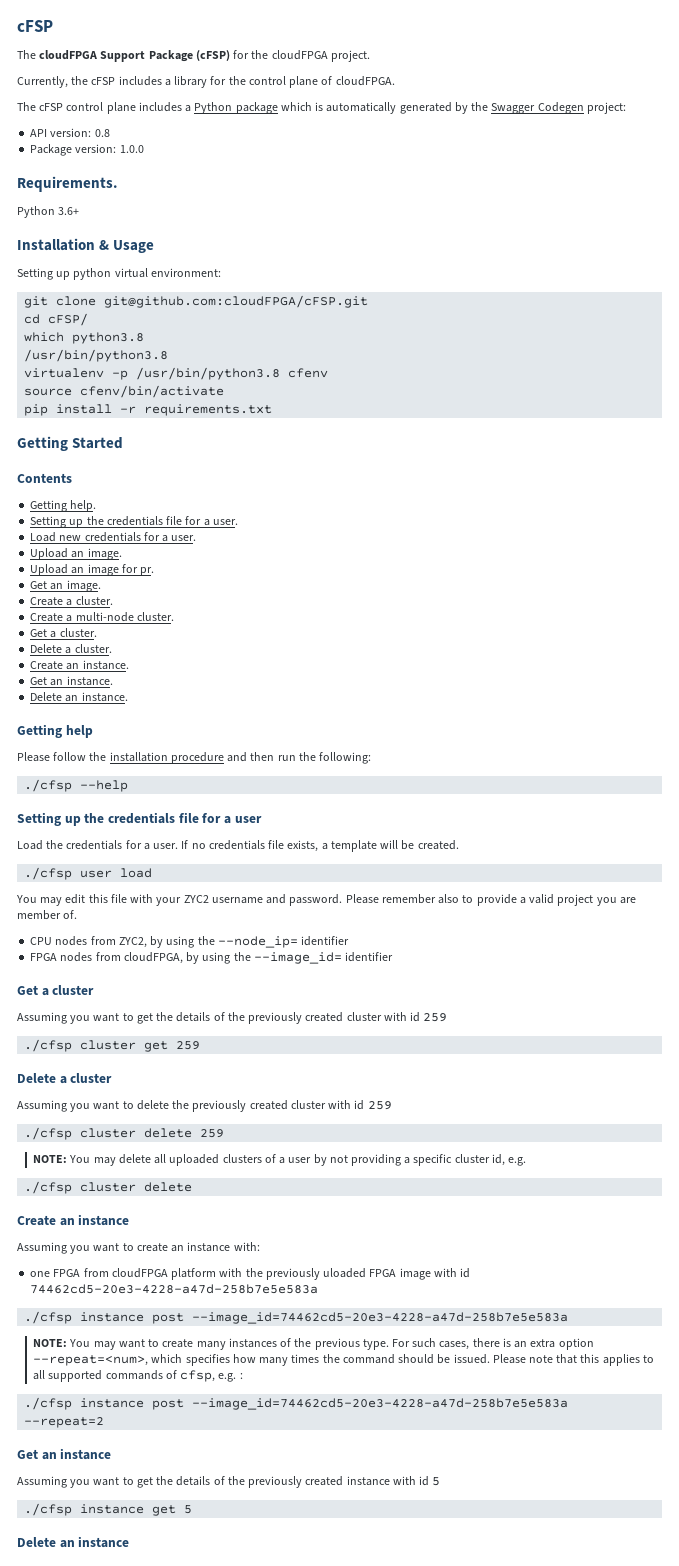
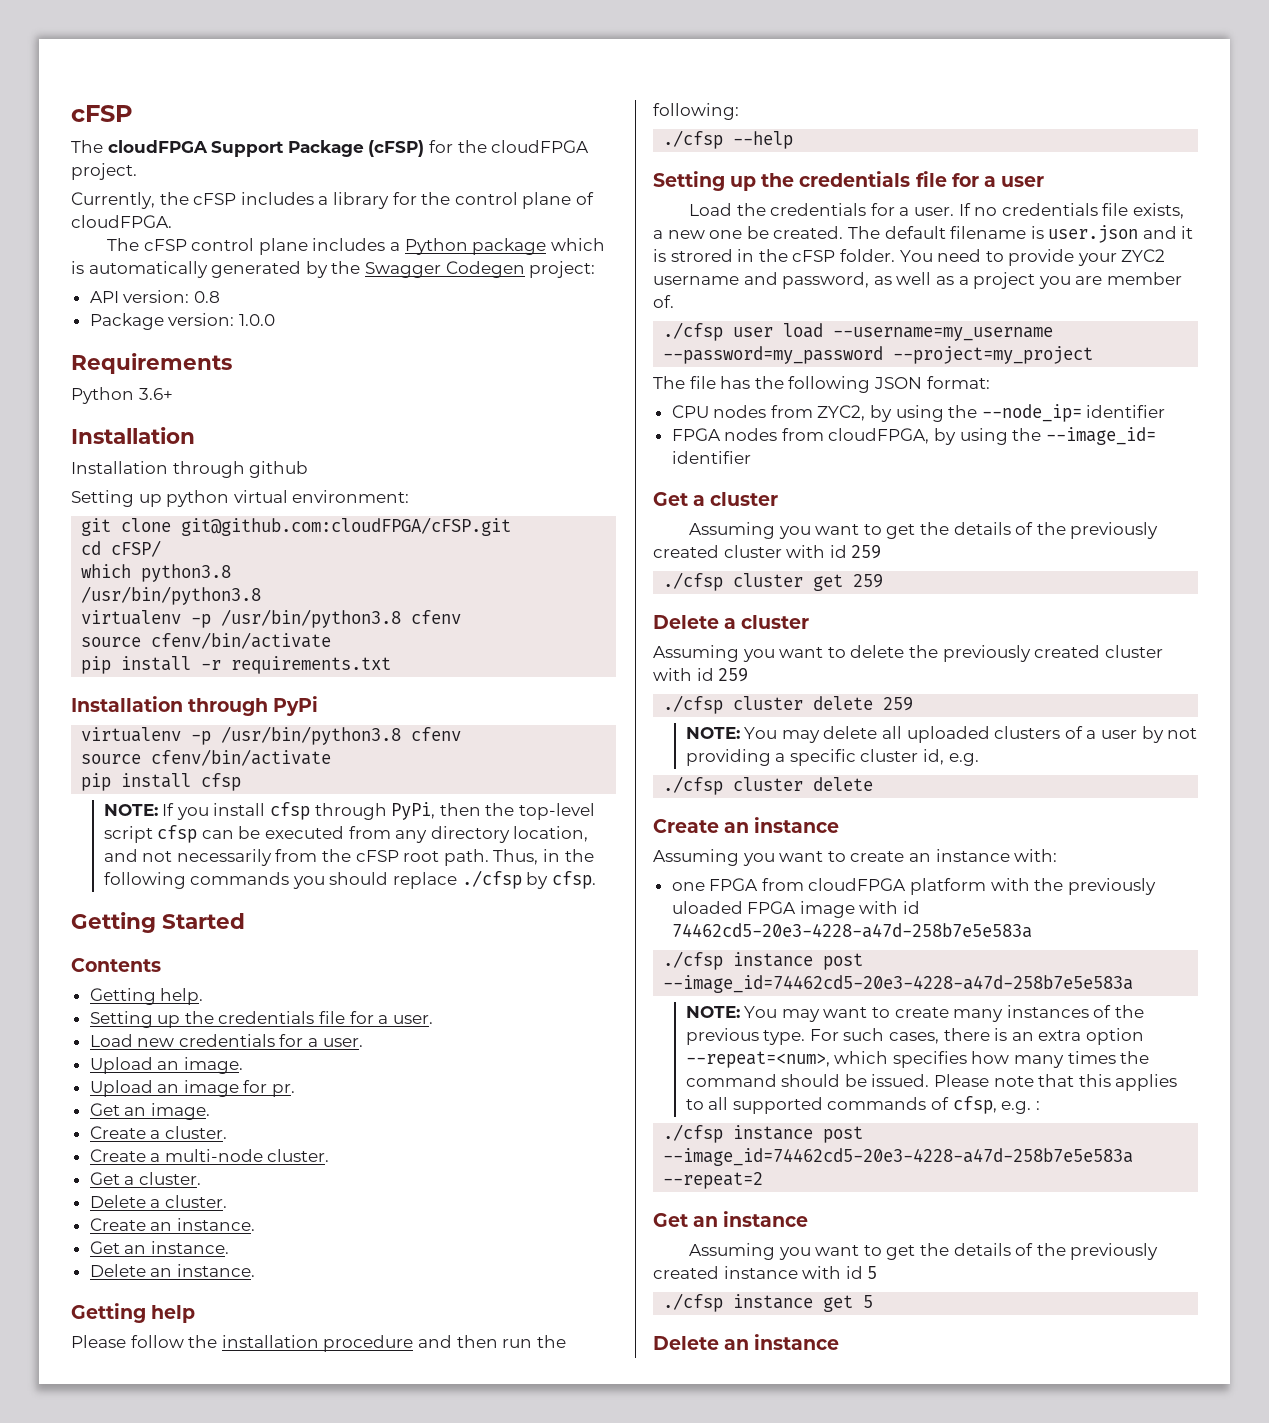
[17,176,118,192] Requirements. -> [71,353,232,374] Requirements
[99,240,155,253] & Usage -> [71,461,309,478] // Installation through github
(273, 410) none -> [71,696,319,716] [81,726,462,745] [81,749,332,766] [81,773,242,791] [103,802,595,820] [103,825,589,843] [103,849,594,866] [103,870,596,889] // Installation through PyPi // virtualenv -p /usr/bin/python3.8 cfenv // source cfenv/bin/activate // pip install cfsp // NOTE: If you install cfsp through PyPi, then the top-level script cfsp can be executed from any directory location, and not necessarily from the cFSP root path. Thus, in the following commands you should replace ./cfsp by cfsp.
[330,840,399,852] template will -> [667,230,743,239] new one
[24,867,153,880] [16,894,555,906] // ./cfsp user load // You may edit this file with your ZYC2 username and password. Please remember also to provide a valid -> [847,225,1194,243] [653,249,1166,266] [653,272,969,289] The default filename is user.json and it is strored in the cFSP folder. You need to provide your ZYC2 username and password, as well as a
(78, 914) none -> [663,322,1054,341] [663,346,1094,364] [653,376,990,393] // ./cfsp user load --username=my_username --password=my_password --project=my_project // The file has the following JSON format:

